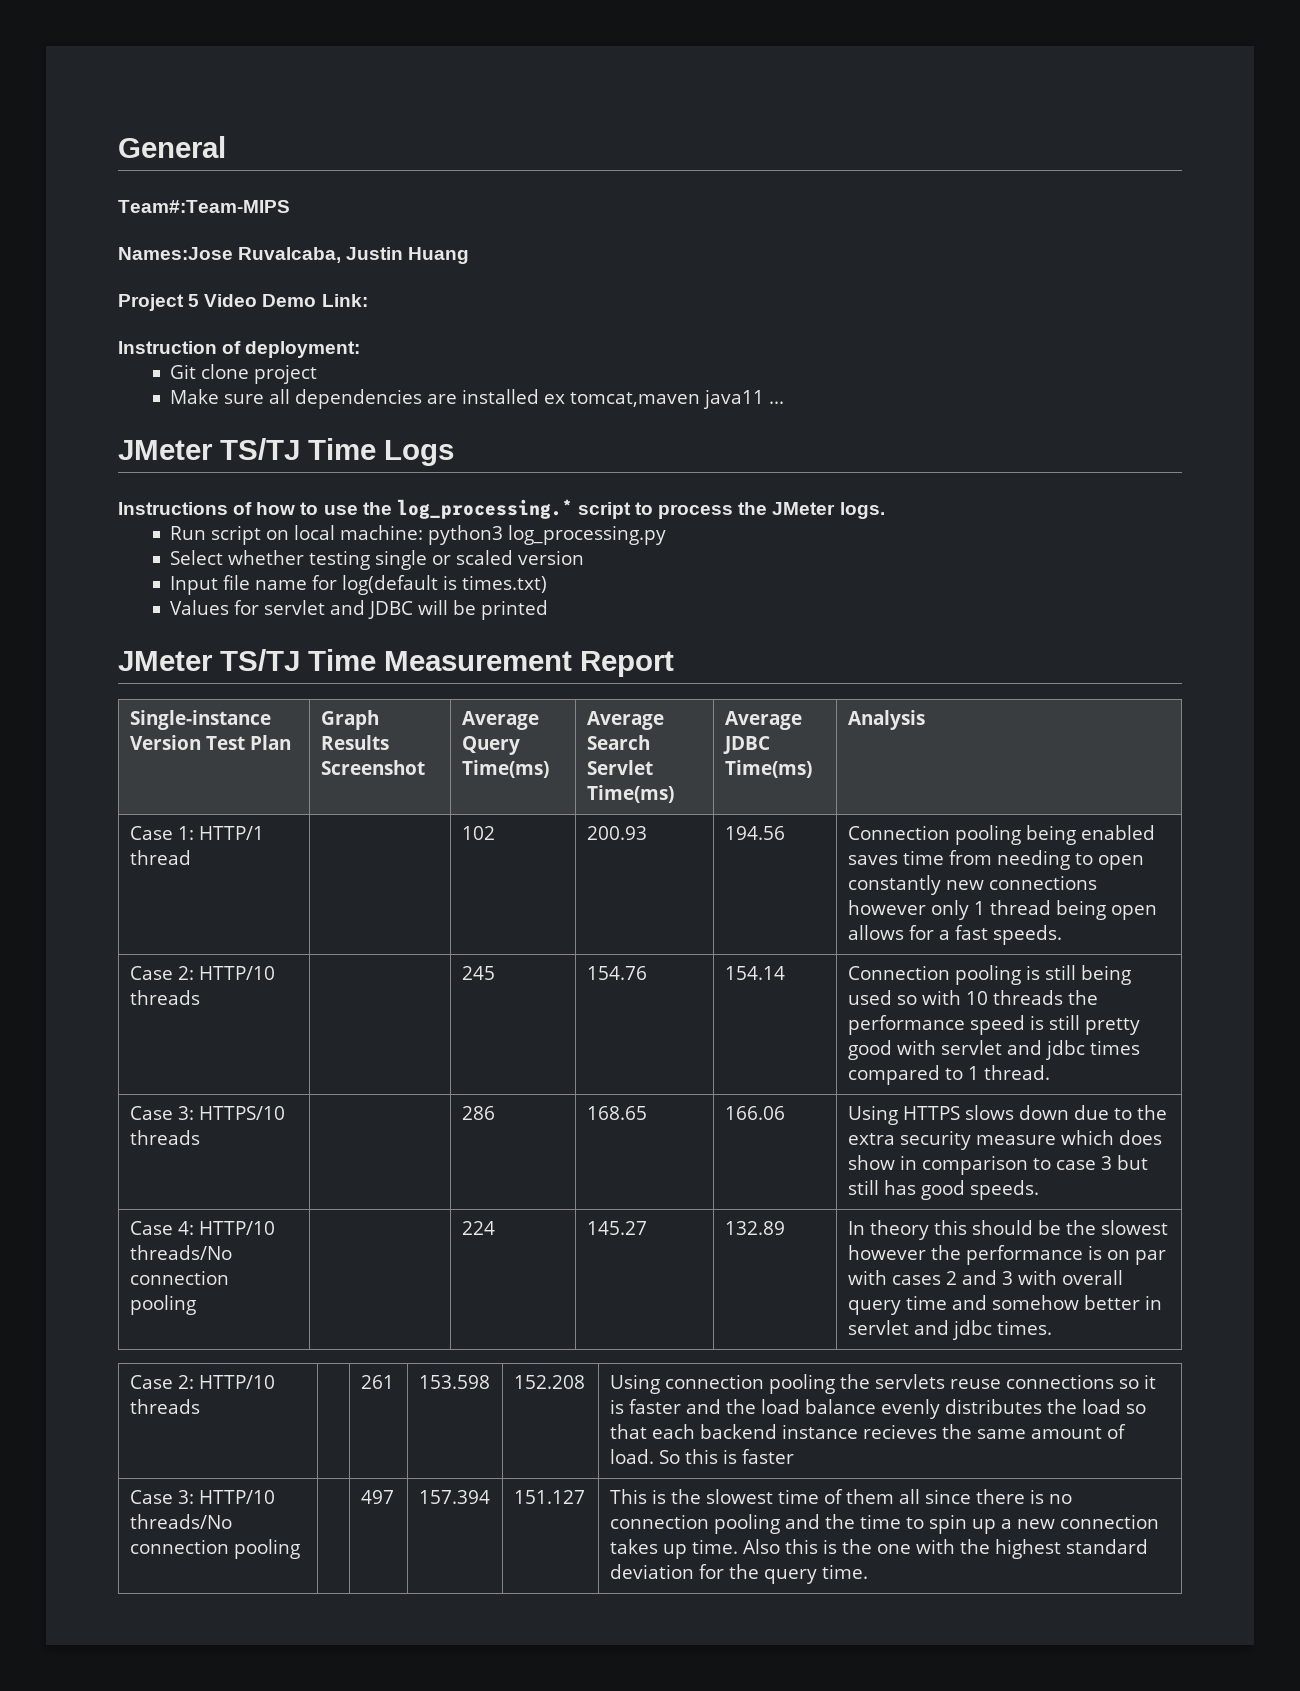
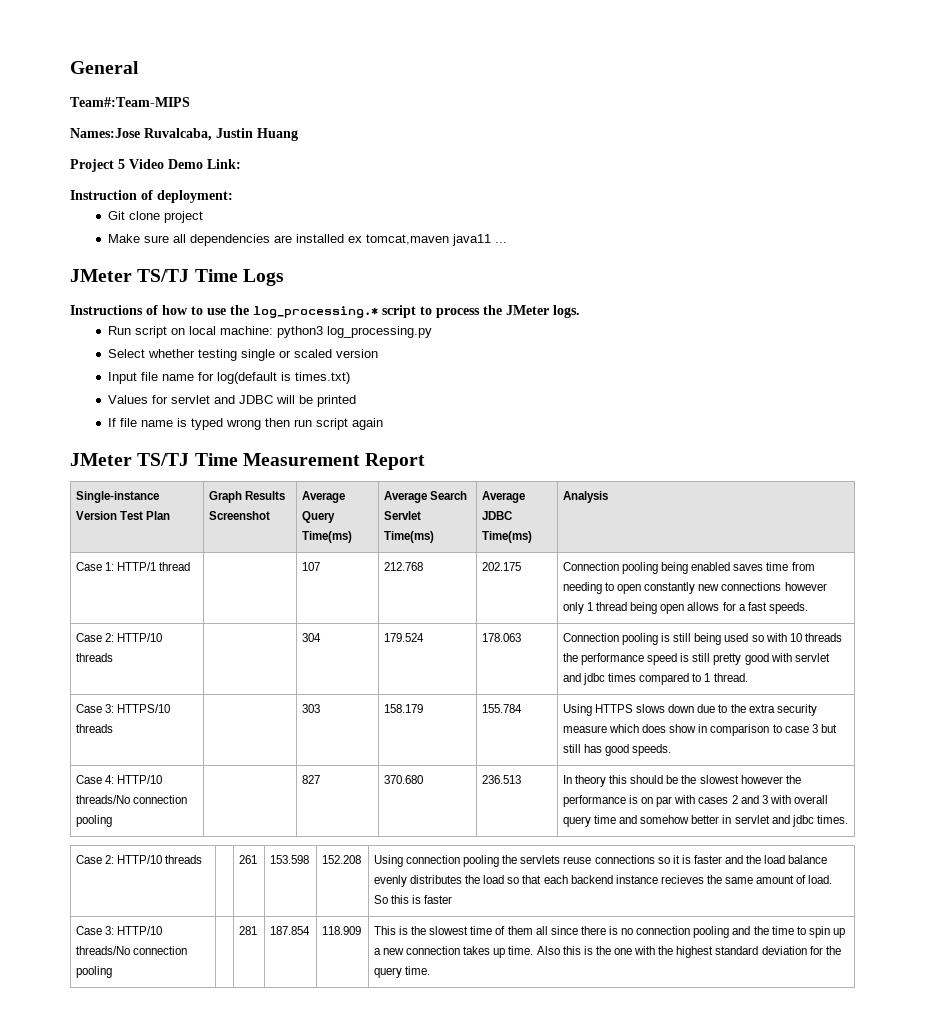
(548, 610) none -> [108,418,384,430] // If file name is typed wrong then run script again
[461,826,495,840] [586,826,647,840] [724,826,785,840] 102 | 200.93 | 194.56 -> [301,562,320,571] [383,562,423,571] [481,562,521,571] 107 | 212.768 | 202.175
[461,966,495,980] [586,966,647,980] [724,966,785,980] 245 | 154.76 | 154.14 -> [301,633,321,642] [383,633,424,642] [481,633,521,642] 304 | 179.524 | 178.063
[461,1106,495,1120] [586,1106,647,1120] [724,1106,785,1120] 286 | 168.65 | 166.06 -> [301,704,320,713] [383,704,423,713] [481,704,522,713] 303 | 158.179 | 155.784
[461,1221,495,1235] [586,1221,647,1235] [724,1221,785,1235] 224 | 145.27 | 132.89 -> [301,775,320,784] [383,775,423,784] [481,775,521,784] 827 | 370.680 | 236.513
[360,1490,394,1504] [418,1490,490,1504] [513,1490,585,1504] 497 | 157.394 | 151.127 -> [238,926,257,935] [269,926,310,935] [321,926,361,935] 281 | 187.854 | 118.909

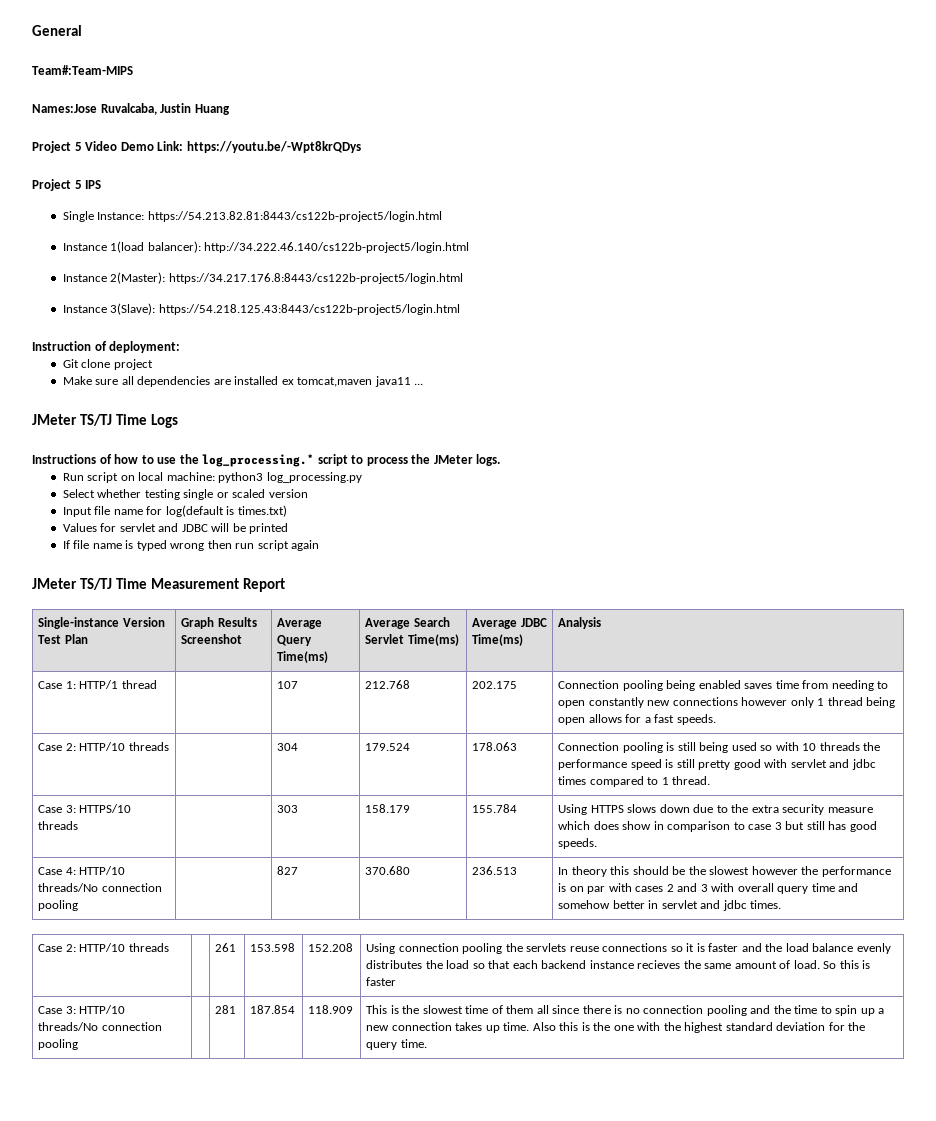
(241, 164) none -> [186,141,361,153] [32,179,102,191] [62,211,442,222] [62,241,470,253] [62,272,463,284] [62,303,460,315] https://youtu.be/-Wpt8krQDys // Project 5 IPS // Single Instance: https://54.213.82.81:8443/cs122b-project5/login.html // Instance 1(load balancer): http://34.222.46.140/cs122b-project5/login.html // Instance 2(Master): https://34.217.176.8:8443/cs122b-project5/login.html // Instance 3(Slave): https://54.218.125.43:8443/cs122b-project5/login.html

